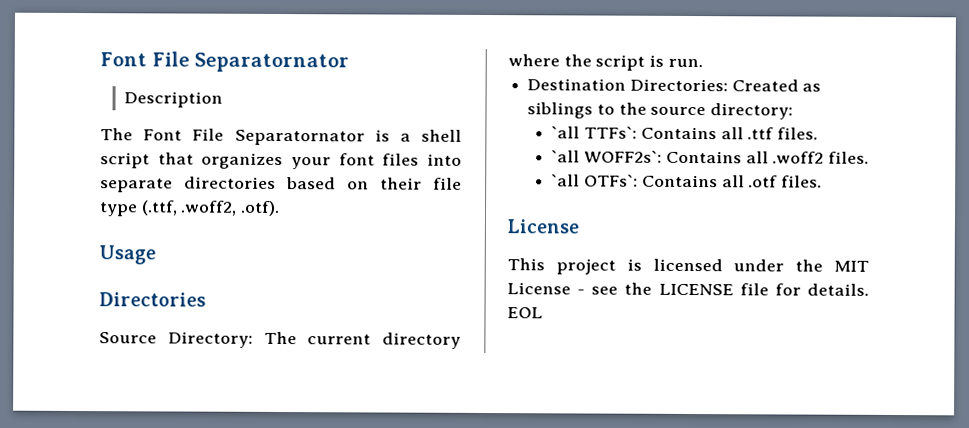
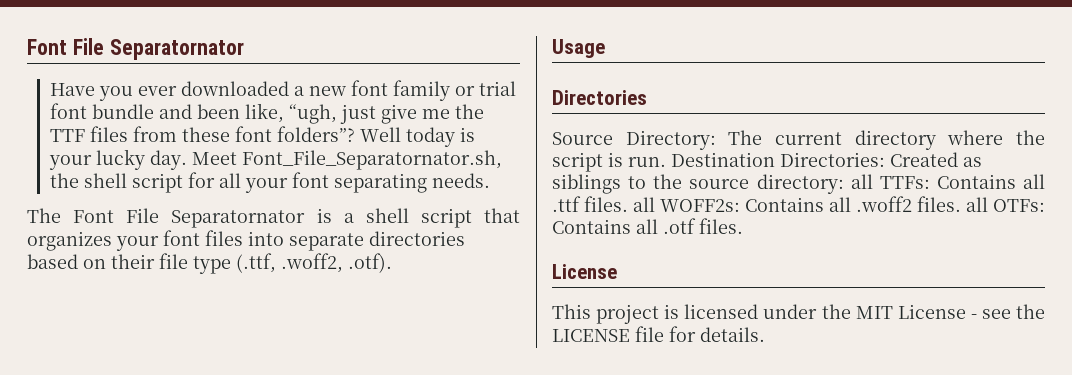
[124,91,224,108] Description -> [49,80,516,101] [49,103,484,124] [49,126,475,147] [48,149,502,170] [49,172,490,193] Have you ever downloaded a new font family or trial font bundle and been like, “ugh, just give me the TTF files from these font folders”? Well today is your lucky day. Meet Font_File_Separatornator.sh, the shell script for all your font separating needs.
(703, 63) // -> (666, 162) none
[551,126,638,139] // `all TTFs`: -> [850,174,930,189] all TTFs:
[551,150,663,163] // `all WOFF2s`: -> [633,197,740,212] all WOFF2s:
[551,174,639,187] // `all OTFs`: -> [966,197,1045,212] all OTFs:
[507,307,543,319] EOL -> (765, 334) none

